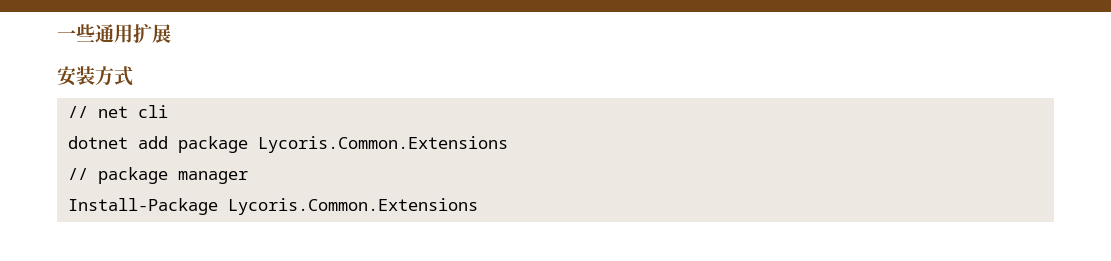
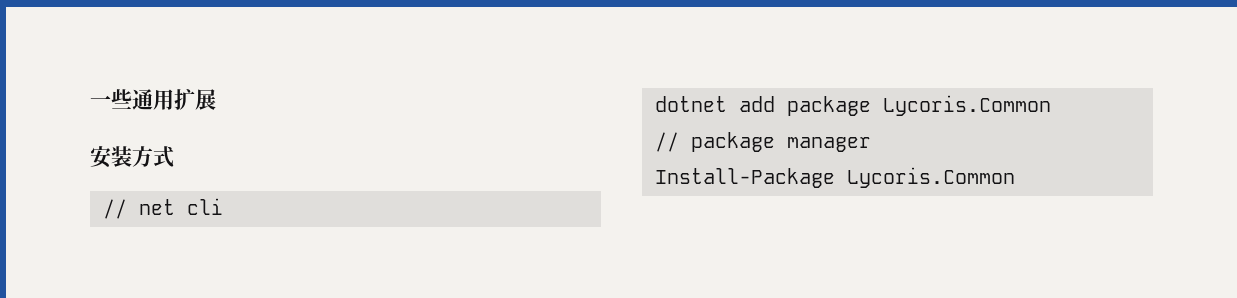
[257,136,508,153] Lycoris.Common.Extensions -> [882,95,1051,116] Lycoris.Common
[227,198,478,215] Lycoris.Common.Extensions -> [846,167,1015,188] Lycoris.Common

